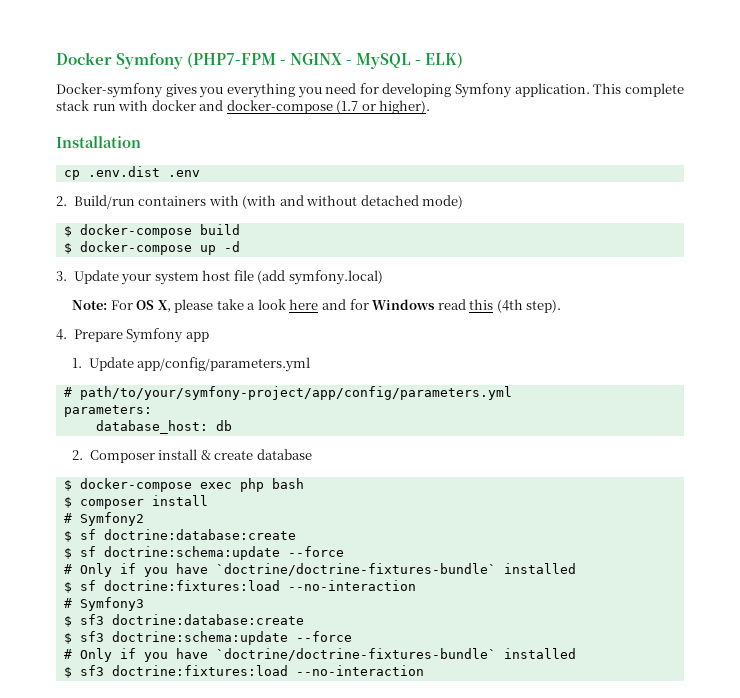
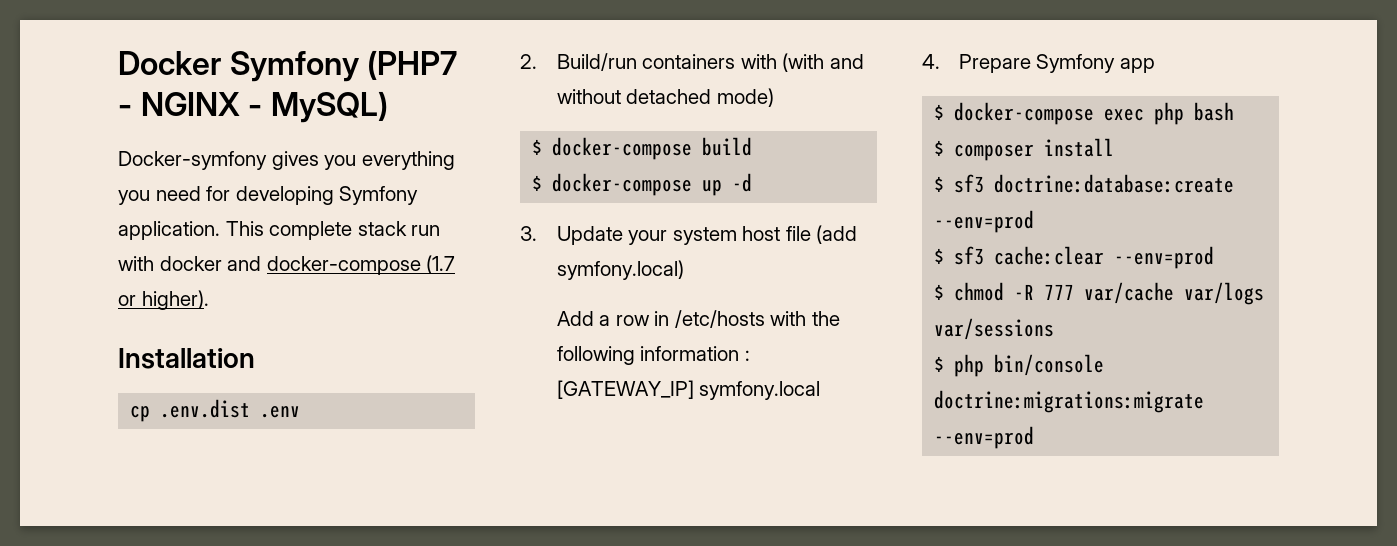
[187,52,277,68] (PHP7-FPM -> [367,50,458,80] (PHP7
[356,52,464,69] MySQL - ELK) -> [270,91,388,123] MySQL)
[72,299,562,313] [56,328,209,343] [72,357,311,372] [63,386,512,400] [63,405,152,417] [95,420,232,434] [72,449,312,463] Note: For OS X, please take a look here and for Windows read this (4th step). // 4. Prepare Symfony app // 1. Update app/config/parameters.yml // # path/to/your/symfony-project/app/config/parameters.yml // parameters: // database_host: db // 2. Composer install & create database -> [556,310,840,328] [556,346,750,365] [556,380,821,400] [922,54,1155,73] Add a row in /etc/hosts with the following information : [GATEWAY_IP] symfony.local // 4. Prepare Symfony app
[63,512,144,526] [63,529,296,542] [63,546,344,560] [63,563,576,577] [63,580,416,593] [63,597,144,611] [63,614,304,627] [63,631,352,645] [63,648,576,662] [63,665,424,678] // # Symfony2 // $ sf doctrine:database:create // $ sf doctrine:schema:update --force // # Only if you have `doctrine/doctrine-fixtures-bundle` installed // $ sf doctrine:fixtures:load --no-interaction // # Symfony3 // $ sf3 doctrine:database:create // $ sf3 doctrine:schema:update --force // # Only if you have `doctrine/doctrine-fixtures-bundle` installed // $ sf3 doctrine:fixtures:load --no-interaction -> [934,174,1235,193] [934,210,1035,233] [934,246,1215,269] [934,282,1265,305] [934,318,1055,340] [934,354,1105,377] [934,390,1205,413] [934,426,1035,449] // $ sf3 doctrine:database:create --env=prod // $ sf3 cache:clear --env=prod // $ chmod -R 777 var/cache var/logs var/sessions // $ php bin/console doctrine:migrations:migrate --env=prod

